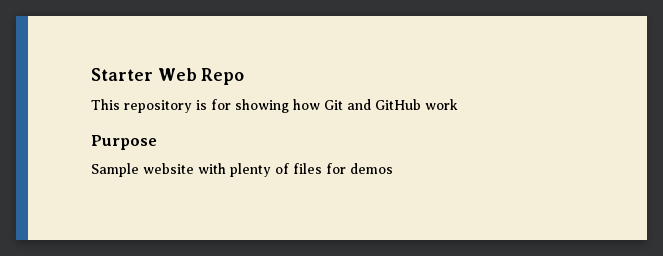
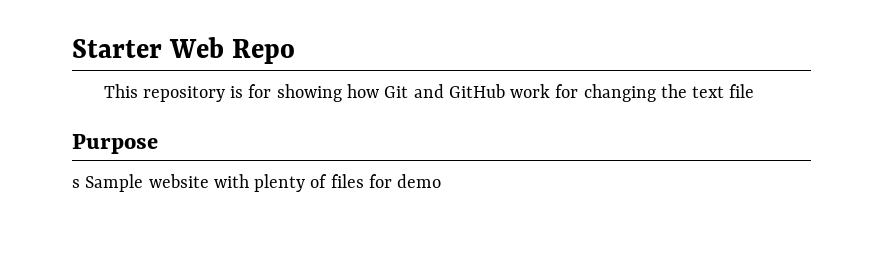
(458, 104) none -> [555,84,755,102] for changing the text file
(157, 142) none -> [72,179,80,188] s
[350,163,393,174] demos -> [397,174,442,188] demo

